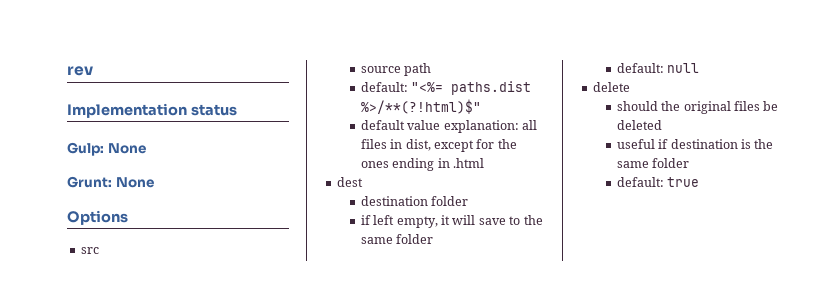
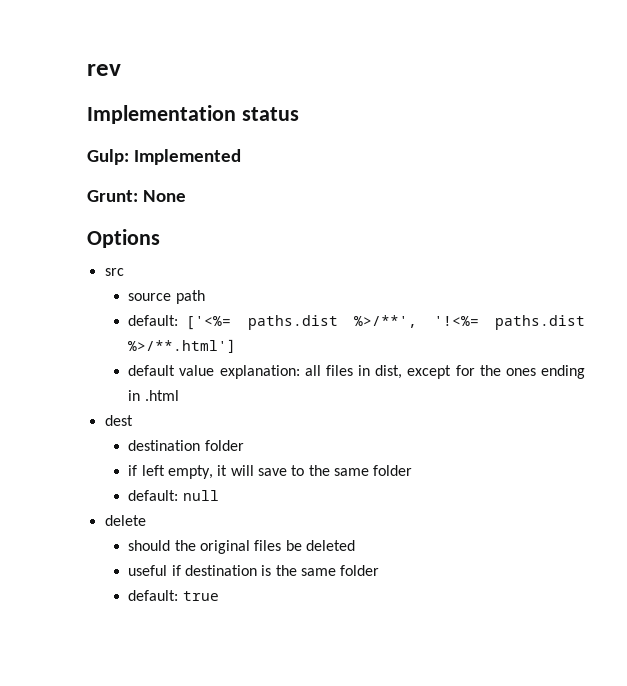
[67,142,146,156] Gulp: None -> [87,149,241,165] Gulp: Implemented
[411,81,532,95] [360,99,481,114] "<%= paths.dist %>/**(?!html)$" -> [186,315,585,330] [128,339,237,353] ['<%= paths.dist %>/**', '!<%= paths.dist %>/**.html']

